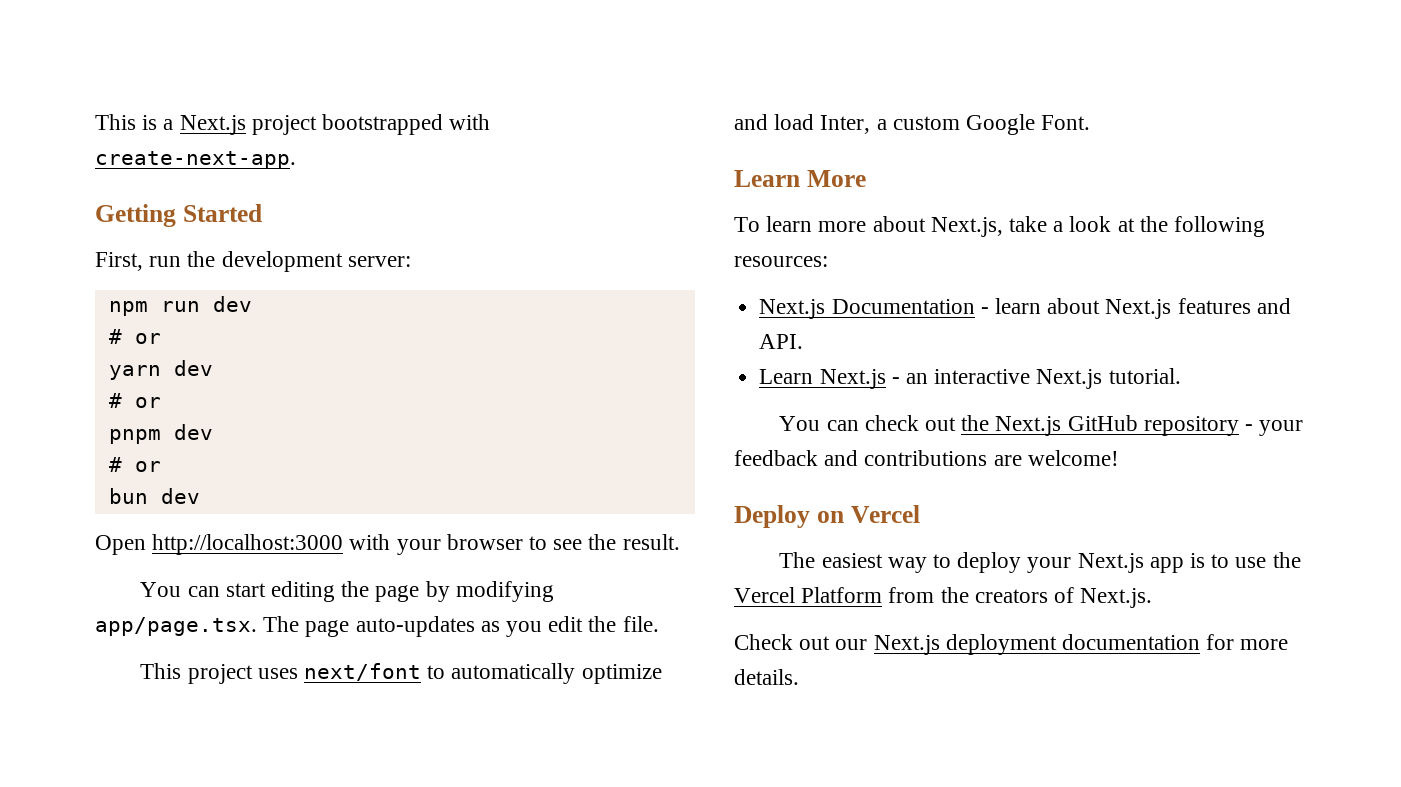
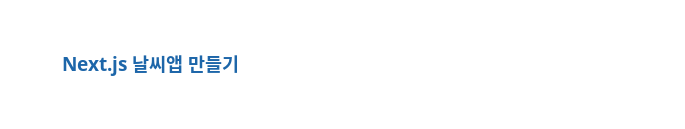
[95,114,491,135] [95,151,296,169] [95,204,262,227] [95,251,411,272] [108,296,252,316] [108,329,161,344] [108,360,213,380] [108,393,161,408] [108,424,213,444] [108,457,161,472] [108,488,200,504] [95,534,680,555] [140,581,554,602] [95,616,659,637] [140,663,662,684] [734,114,1091,135] [734,170,866,187] [734,216,1266,237] [734,256,828,267] [759,298,1291,319] [759,334,804,349] [759,368,1181,389] [779,415,1304,436] [734,450,1119,466] [734,505,920,528] [779,552,1301,573] [734,587,1153,608] [734,634,1289,655] [734,669,799,685] This is a Next.js project bootstrapped with create-next-app. // Getting Started // First, run the development server: // npm run dev // # or // yarn dev // # or // pnpm dev // # or // bun dev // Open http://localhost:3000 with your browser to see the result. // You can start editing the page by modifying app/page.tsx. The page auto-updates as you edit the file. // This project uses next/font to automatically optimize and load Inter, a custom Google Font. // Learn More // To learn more about Next.js, take a look at the following resources: // Next.js Documentation - learn about Next.js features and API. // Learn Next.js - an interactive Next.js tutorial. // You can check out the Next.js GitHub repository - your feedback and contributions are welcome! // Deploy on Vercel // The easiest way to deploy your Next.js app is to use the Vercel Platform from the creators of Next.js. // Check out our Next.js deployment documentation for more details. -> [62,55,239,76] Next.js 날씨앱 만들기

